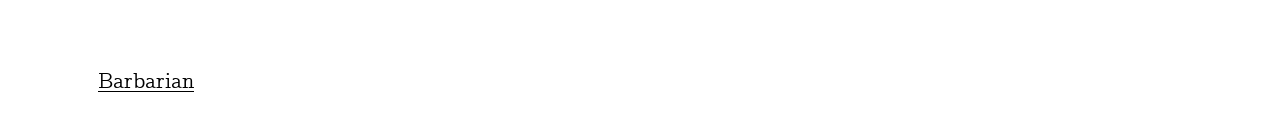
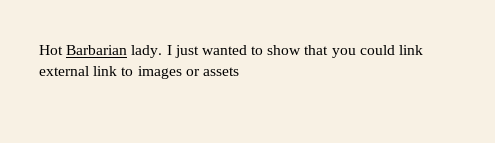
[98,73,194,88] Barbarian -> [39,45,424,58] [39,66,239,79] Hot Barbarian lady. I just wanted to show that you could link external link to images or assets

